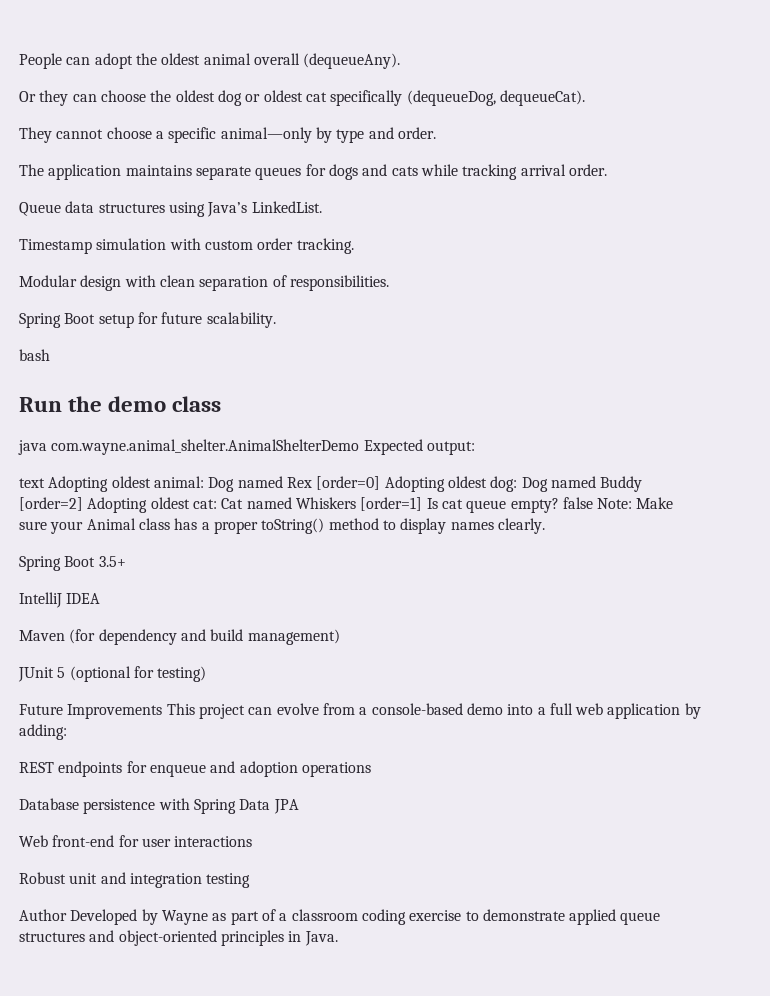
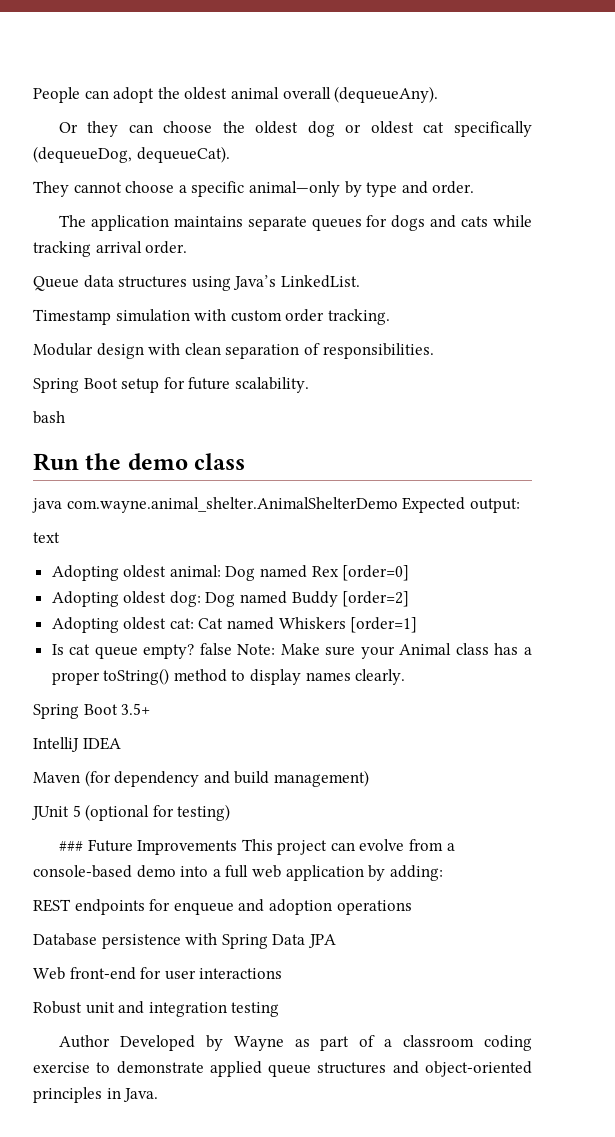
(45, 483) none -> (60, 537) //
(381, 483) none -> (410, 573) //
(83, 504) none -> (410, 599) //
(423, 504) none -> (418, 625) //
(207, 674) none -> [58,840,83,851] ###

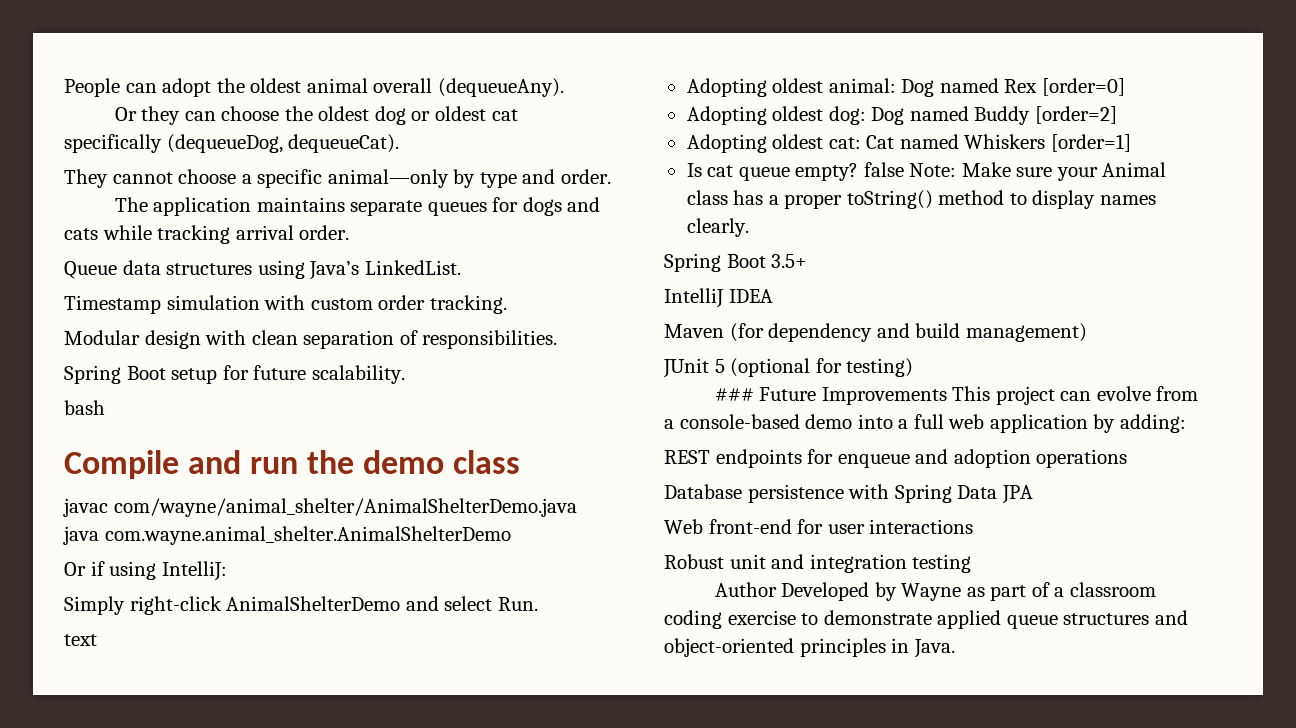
[33,453,79,471] Run -> [64,450,299,479] Compile and run
(246, 461) none -> [63,498,577,517] javac com/wayne/animal_shelter/AnimalShelterDemo.java
[402,497,520,513] Expected output: -> [64,561,227,581] [64,596,538,615] // Or if using IntelliJ: // Simply right-click AnimalShelterDemo and select Run.

